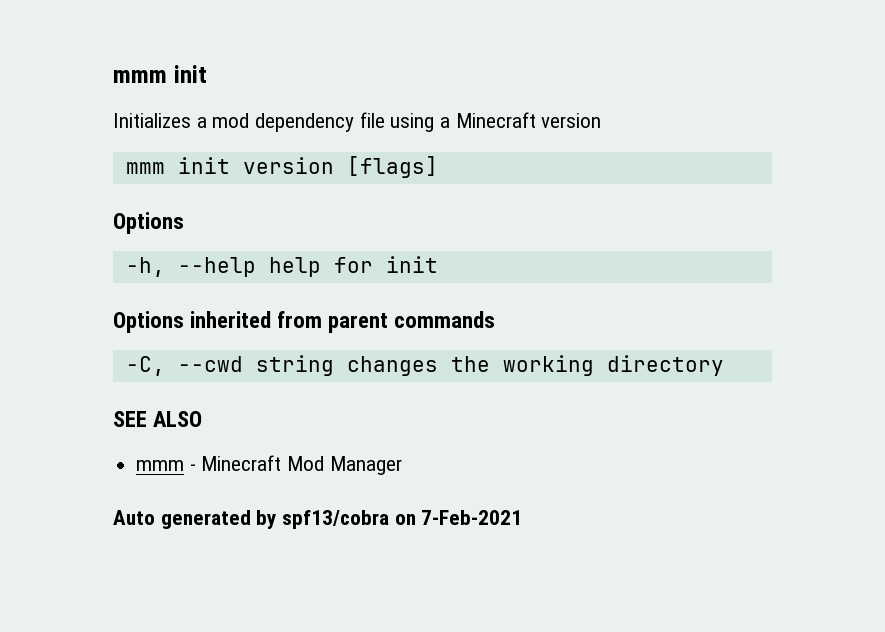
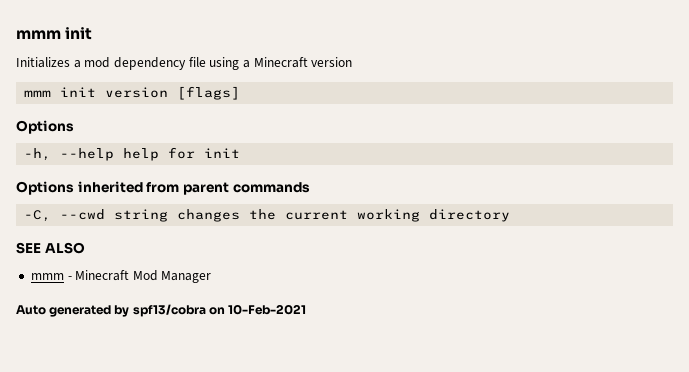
(490, 364) none -> [285,210,349,220] current
[421,510,523,525] 7-Feb-2021 -> [228,304,307,315] 10-Feb-2021

